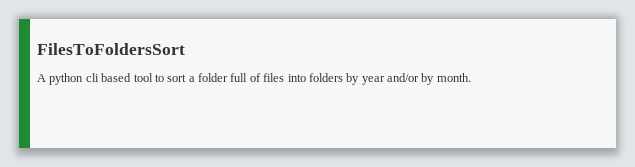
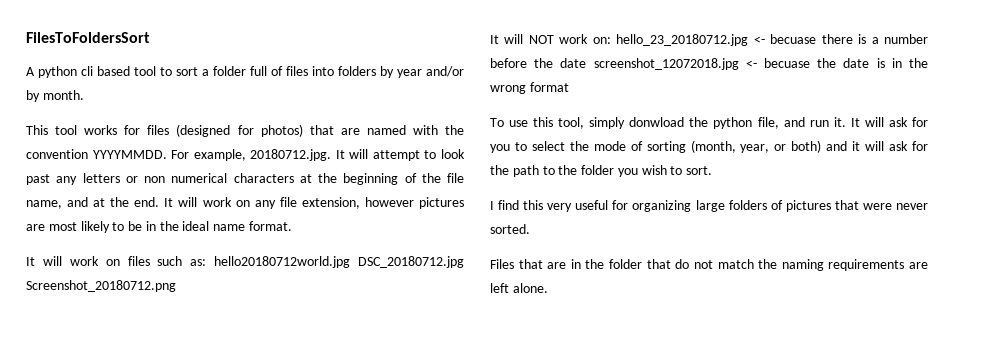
(471, 77) none -> [26,124,464,137] [26,149,465,161] [26,173,464,185] [26,197,464,209] [26,221,293,233] [26,256,464,268] [26,280,176,292] [490,34,928,46] [490,58,928,70] [490,82,569,94] [490,117,928,129] [490,140,928,153] [490,165,713,177] [490,200,929,212] [490,224,530,234] [490,259,929,271] [490,283,548,293] // This tool works for files (designed for photos) that are named with the convention YYYYMMDD. For example, 20180712.jpg. It will attempt to look past any letters or non numerical characters at the beginning of the file name, and at the end. It will work on any file extension, however pictures are most likely to be in the ideal name format. // It will work on files such as: hello20180712world.jpg DSC_20180712.jpg Screenshot_20180712.png // It will NOT work on: hello_23_20180712.jpg <- becuase there is a number before the date screenshot_12072018.jpg <- becuase the date is in the wrong format // To use this tool, simply donwload the python file, and run it. It will ask for you to select the mode of sorting (month, year, or both) and it will ask for the path to the folder you wish to sort. // I find this very useful for organizing large folders of pictures that were never sorted. // Files that are in the folder that do not match the naming requirements are left alone.

